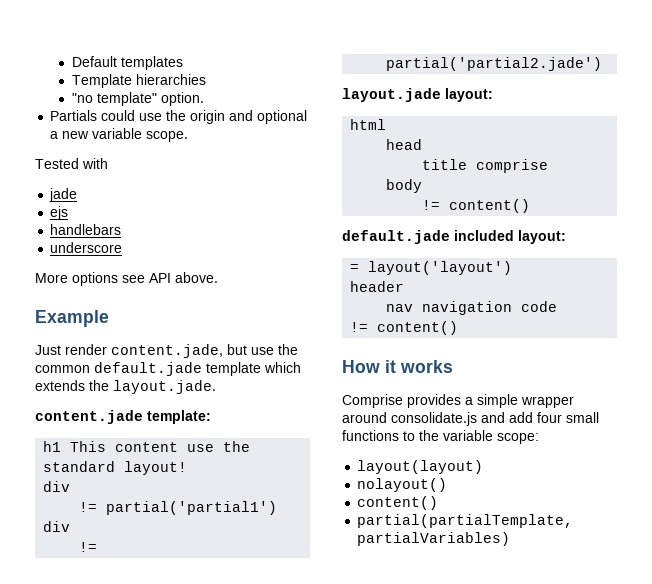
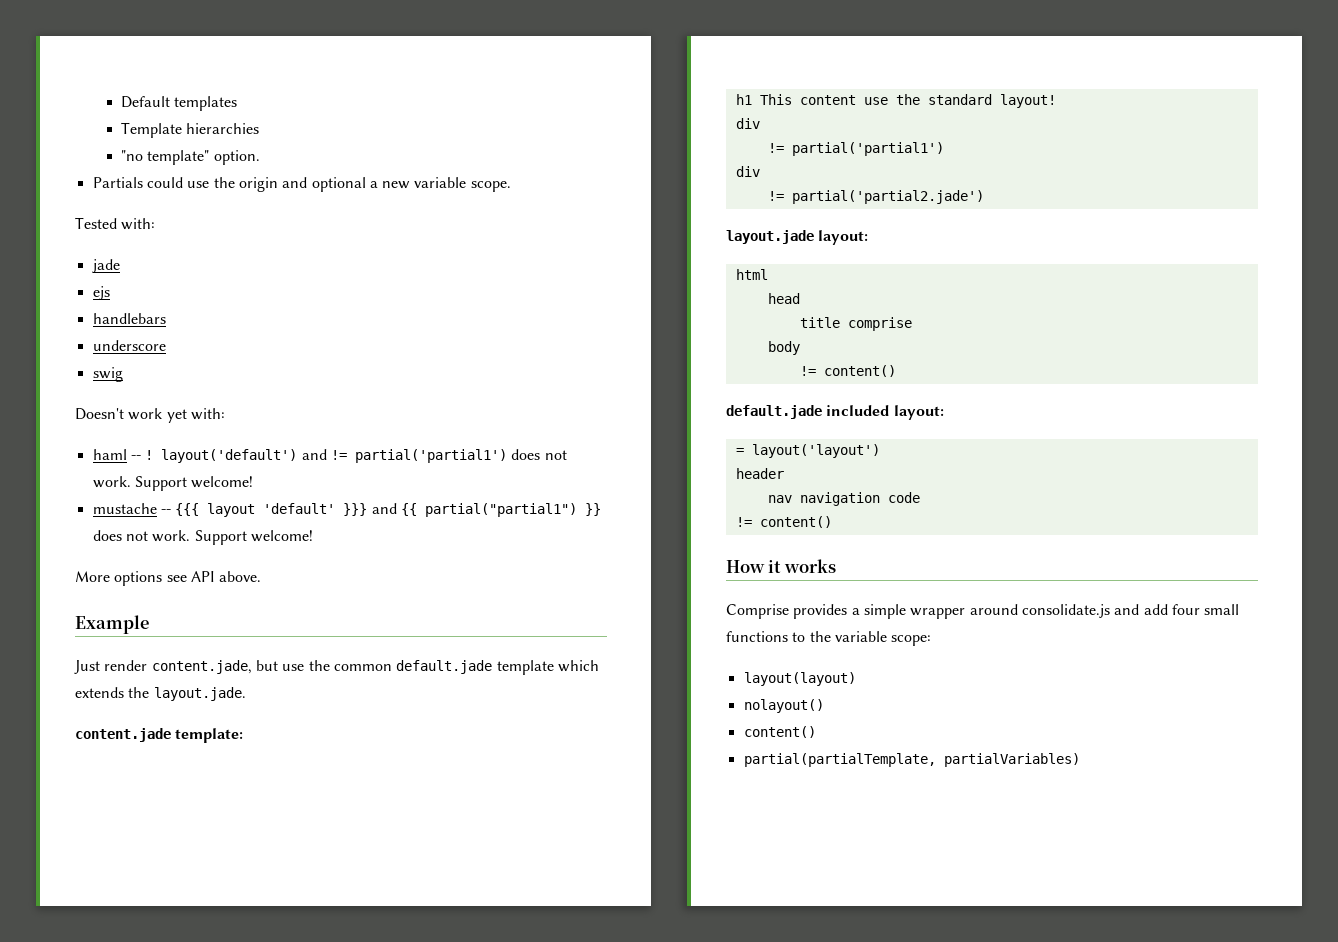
[82,158,108,169] with -> [121,218,156,230] with:
(123, 247) none -> [92,367,123,382] [75,408,225,423] [92,449,567,463] [92,476,254,491] [92,503,601,517] [92,530,313,545] // swig // Doesn't work yet with: // haml -- ! layout('default') and != partial('partial1') does not work. Support welcome! // mustache -- {{{ layout 'default' }}} and {{ partial("partial1") }} does not work. Support welcome!

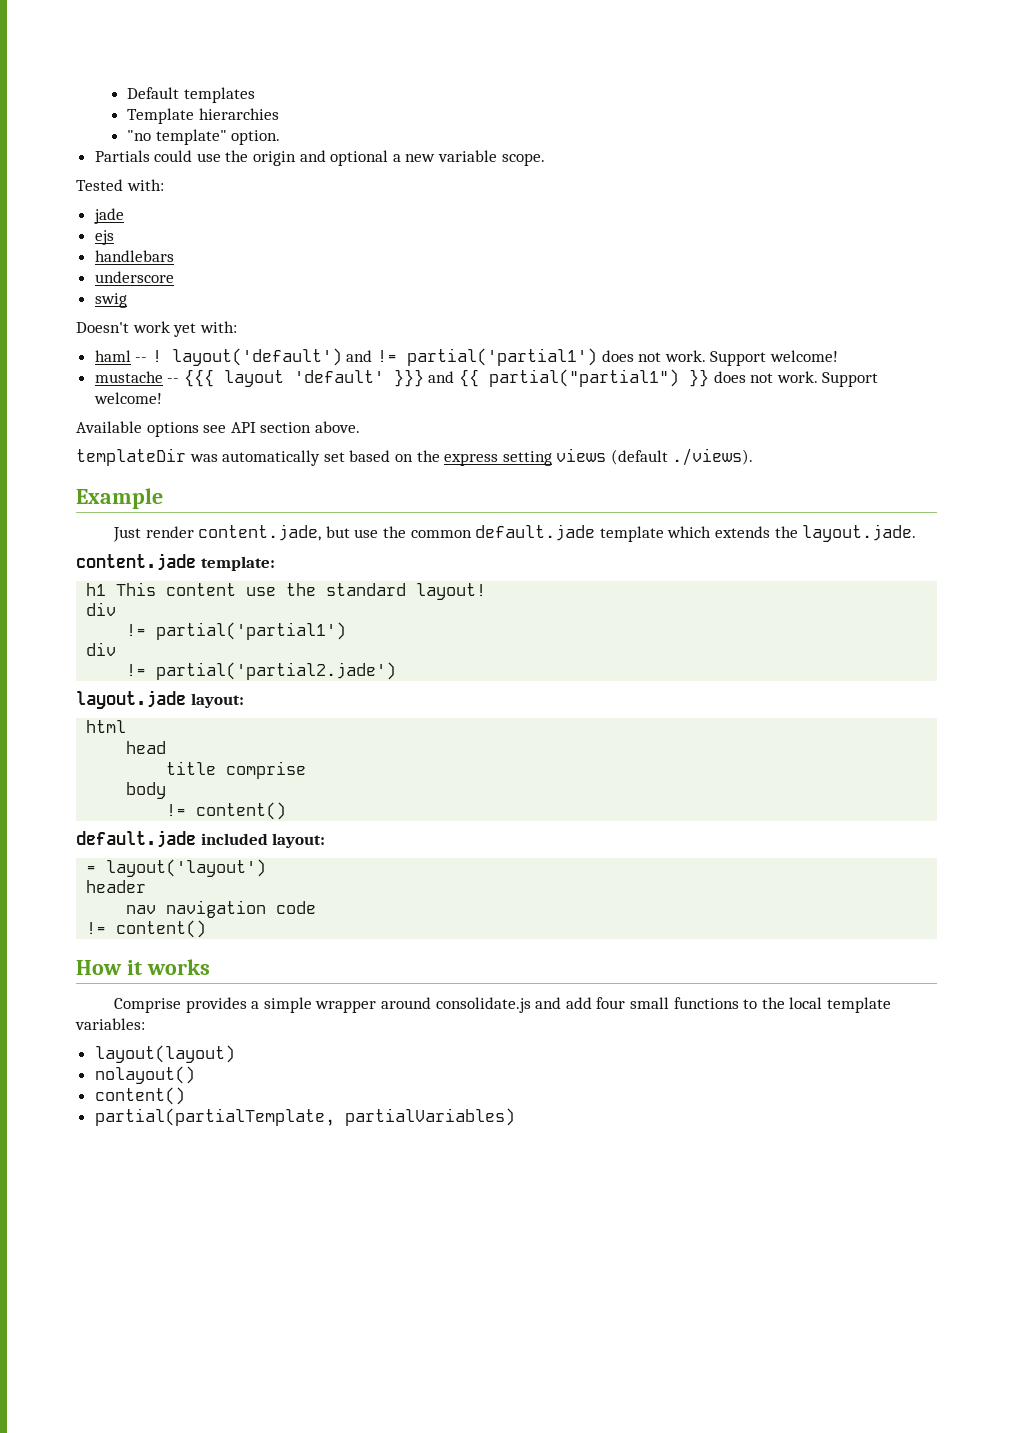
[75,571,110,582] More -> [76,421,142,433] Available
(215, 576) none -> [260,422,312,433] section
(262, 576) none -> [76,448,754,466] // templateDir was automatically set based on the express setting views (default ./views).
[834,631,932,646] variable scope: -> [789,997,891,1013] [75,1018,145,1030] local template variables:

